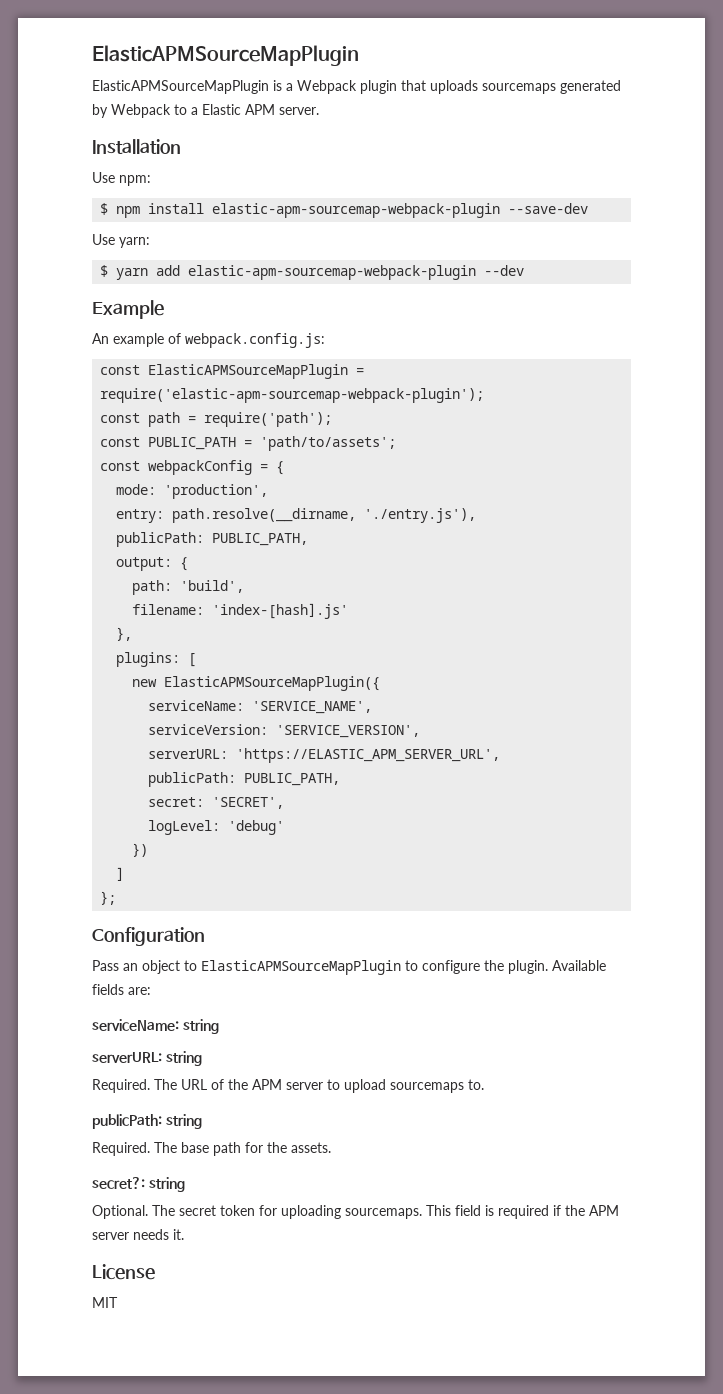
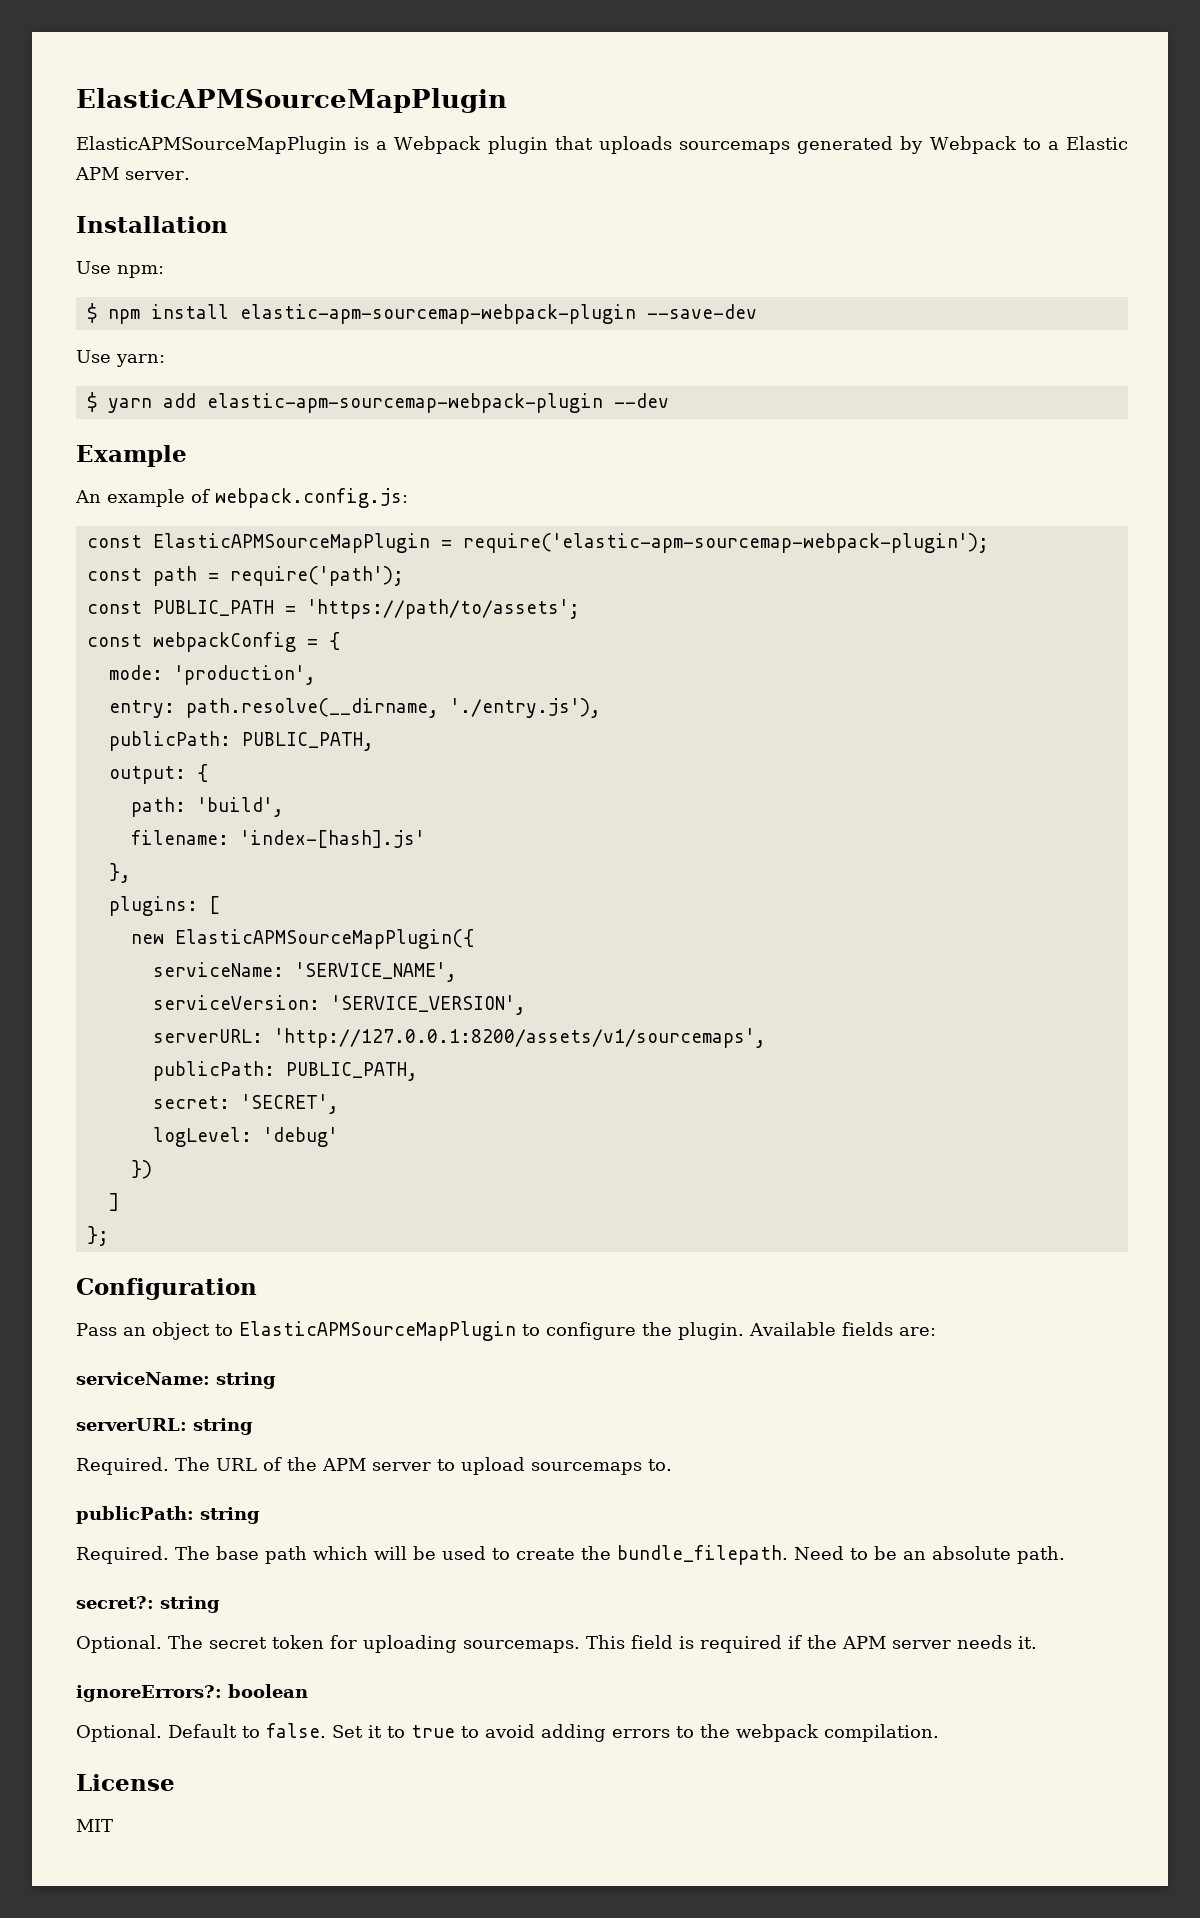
[260,436,397,451] 'path/to/assets'; -> [306,599,580,619] 'https://path/to/assets';
[236,748,501,763] 'https://ELASTIC_APM_SERVER_URL', -> [273,1028,766,1048] 'http://127.0.0.1:8200/assets/v1/sourcemaps',
[245,1142,331,1153] for the assets. -> [313,1545,1065,1565] which will be used to create the bundle_filepath. Need to be an absolute path.
(184, 1234) none -> [76,1684,308,1702] [76,1723,939,1742] // ignoreErrors?: boolean // Optional. Default to false. Set it to true to avoid adding errors to the webpack compilation.

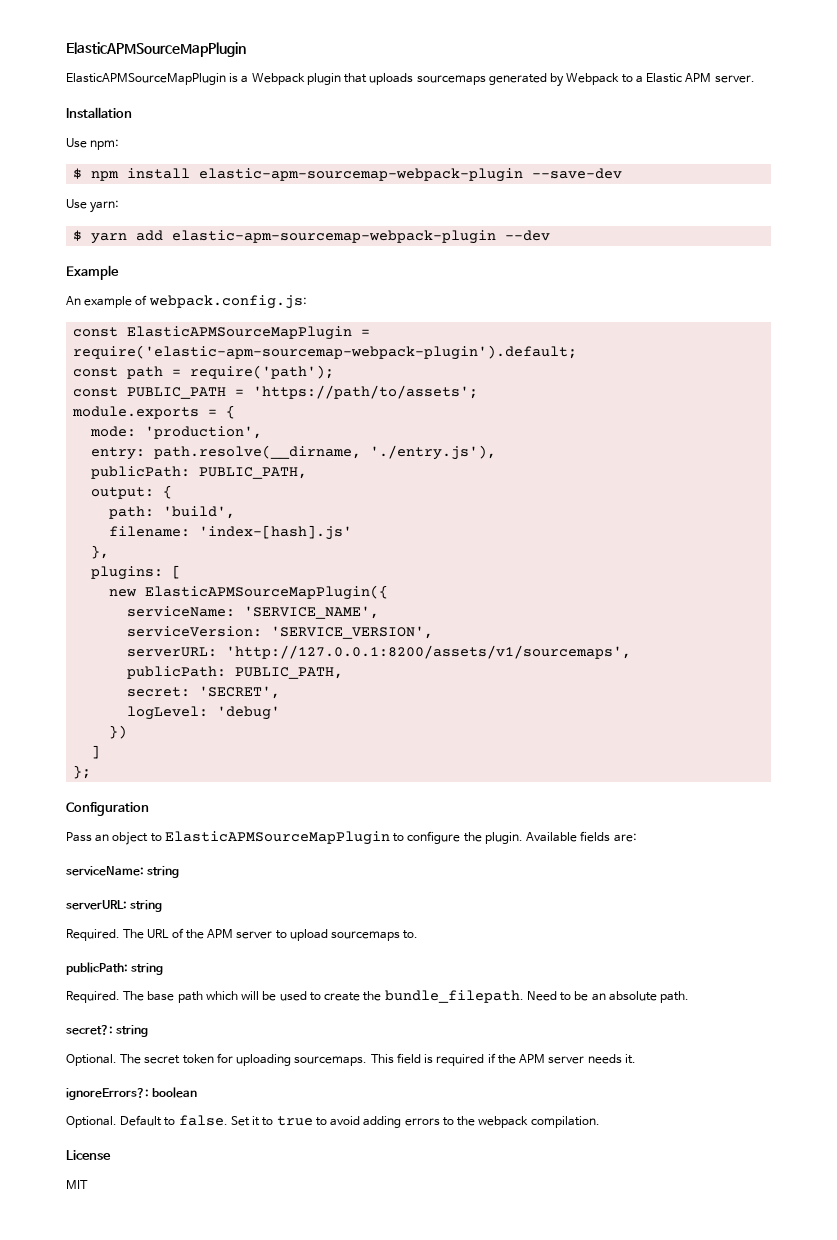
[462,533,989,553] require('elastic-apm-sourcemap-webpack-plugin'); -> [73,345,578,360] require('elastic-apm-sourcemap-webpack-plugin').default;
[86,632,296,652] const webpackConfig -> [72,406,200,419] module.exports

